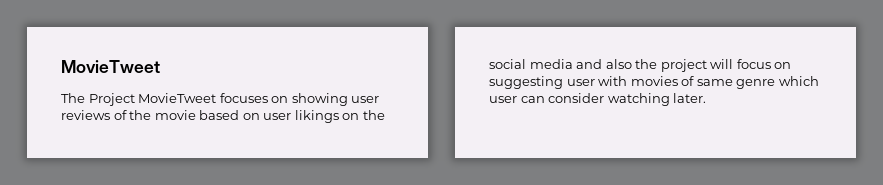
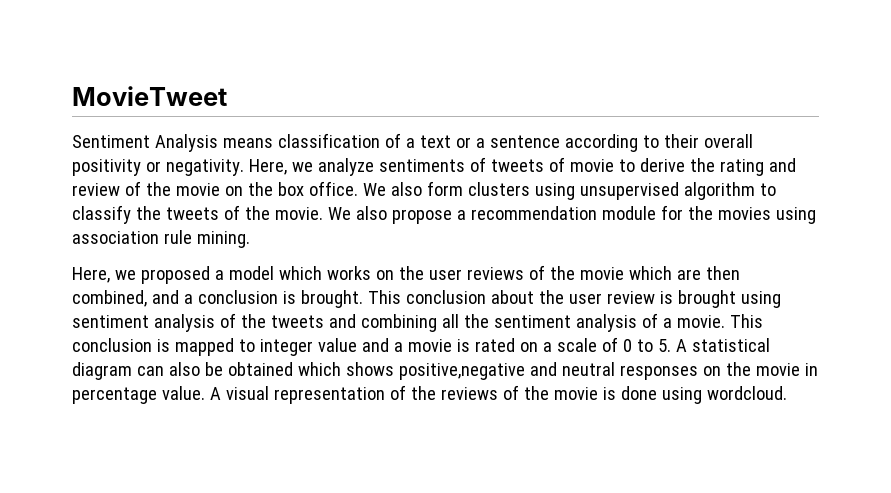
[61,93,348,106] The Project MovieTweet focuses on showing -> [72,133,753,152] [72,157,796,176] [72,181,776,200] [72,205,816,224] [72,230,250,248] [72,266,424,284] Sentiment Analysis means classification of a text or a sentence according to their overall positivity or negativity. Here, we analyze sentiments of tweets of movie to derive the rating and review of the movie on the box office. We also form clusters using unsupervised algorithm to classify the tweets of the movie. We also propose a recommendation module for the movies using association rule mining. // Here, we proposed a model which works on the
[199,110,385,123] [489,59,792,72] [489,76,819,89] [489,93,707,106] based on user likings on the social media and also the project will focus on suggesting user with movies of same genre which user can consider watching later. -> [628,266,740,280] [72,290,781,308] [72,313,763,332] [72,337,770,356] [72,362,818,380] [72,385,787,404] which are then combined, and a conclusion is brought. This conclusion about the user review is brought using sentiment analysis of the tweets and combining all the sentiment analysis of a movie. This conclusion is mapped to integer value and a movie is rated on a scale of 0 to 5. A statistical diagram can also be obtained which shows positive,negative and neutral responses on the movie in percentage value. A visual representation of the reviews of the movie is done using wordcloud.

